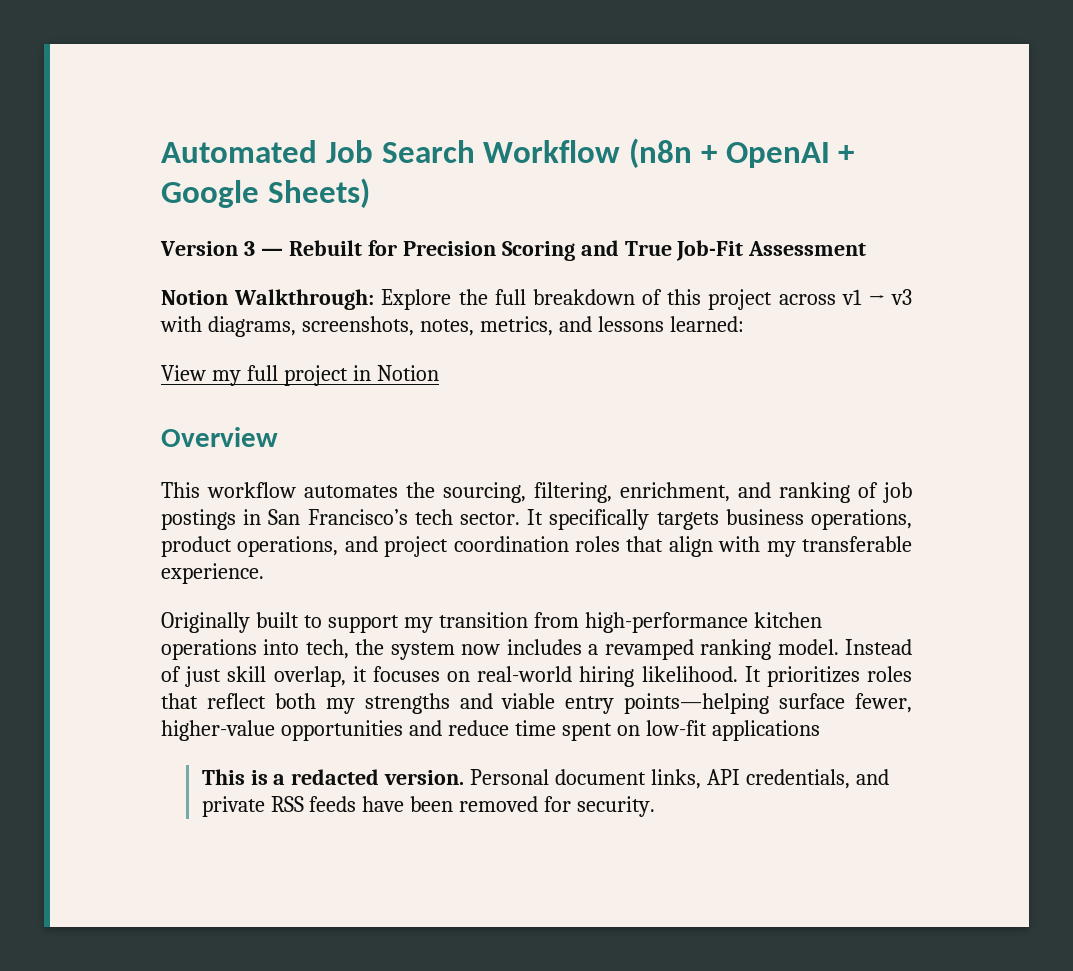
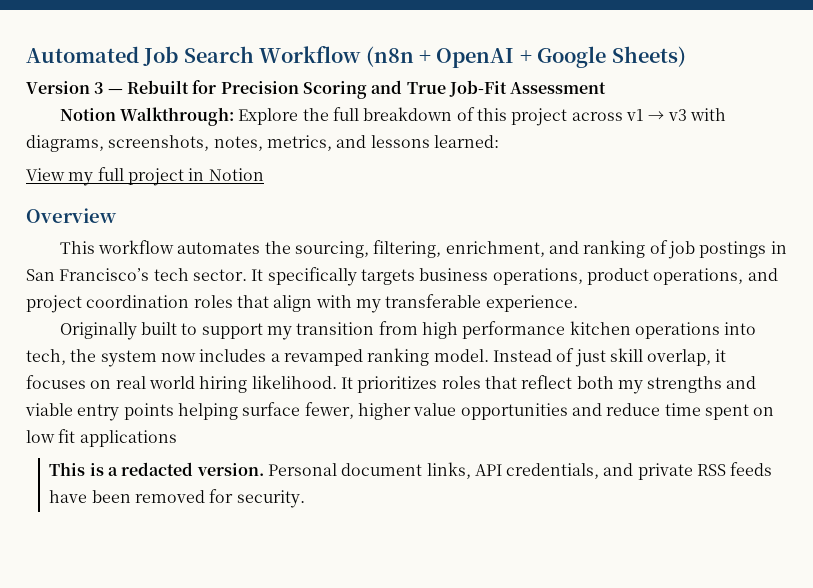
[584,612,748,633] high-performance -> [422,321,566,339] high performance
[477,666,573,682] real-world -> [115,376,195,389] real world
[624,693,912,714] [161,720,275,741] points—helping surface fewer, higher-value -> [123,402,457,420] points helping surface fewer, higher value
[645,720,707,736] low-fit -> [26,429,76,443] low fit

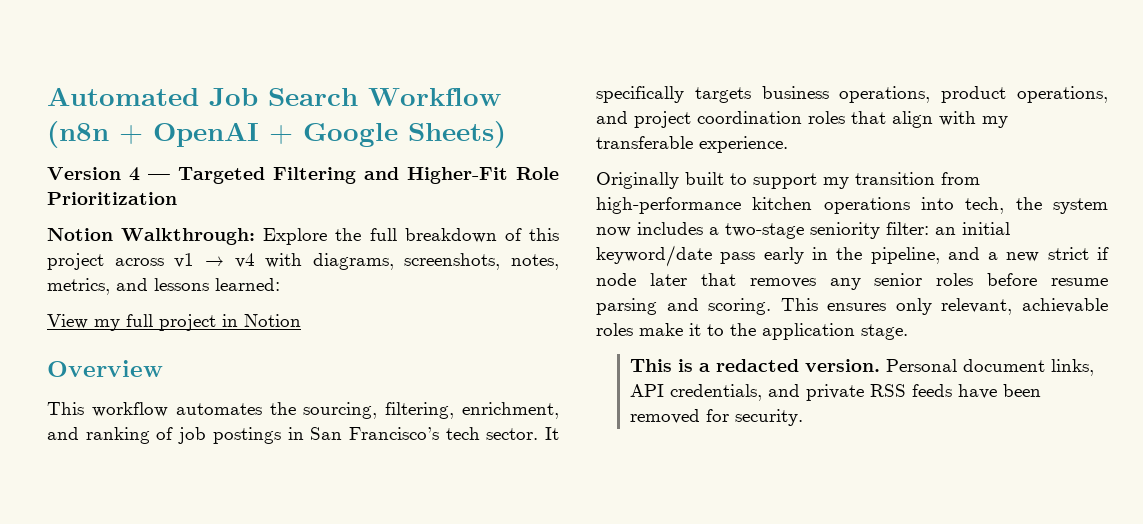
[94,80,607,99] 3 — Rebuilt for Precision Scoring and True Job-Fit Assessment -> [129,167,559,184] [47,192,177,205] 4 — Targeted Filtering and Higher-Fit Role Prioritization
[667,109,687,121] v3 -> [234,253,255,268] v4
[422,321,566,339] high performance -> [596,197,741,214] high-performance
[283,348,727,367] [26,375,757,394] [25,402,775,421] [26,429,177,447] revamped ranking model. Instead of just skill overlap, it focuses on real world hiring likelihood. It prioritizes roles that reflect both my strengths and viable entry points helping surface fewer, higher value opportunities and reduce time spent on low fit applications -> [725,222,1010,239] [596,245,1109,267] [596,273,1108,290] [596,298,1108,315] [596,323,908,340] two-stage seniority filter: an initial keyword/date pass early in the pipeline, and a new strict if node later that removes any senior roles before resume parsing and scoring. This ensures only relevant, achievable roles make it to the application stage.

